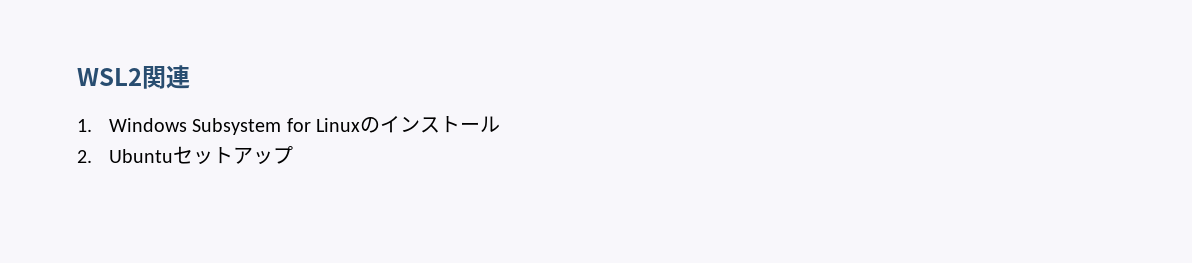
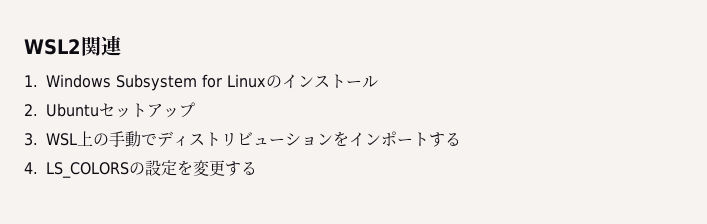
(294, 155) none -> [24,131,462,147] [24,160,258,178] // 3. WSL上の手動でディストリビューションをインポートする // 4. LS_COLORSの設定を変更する

